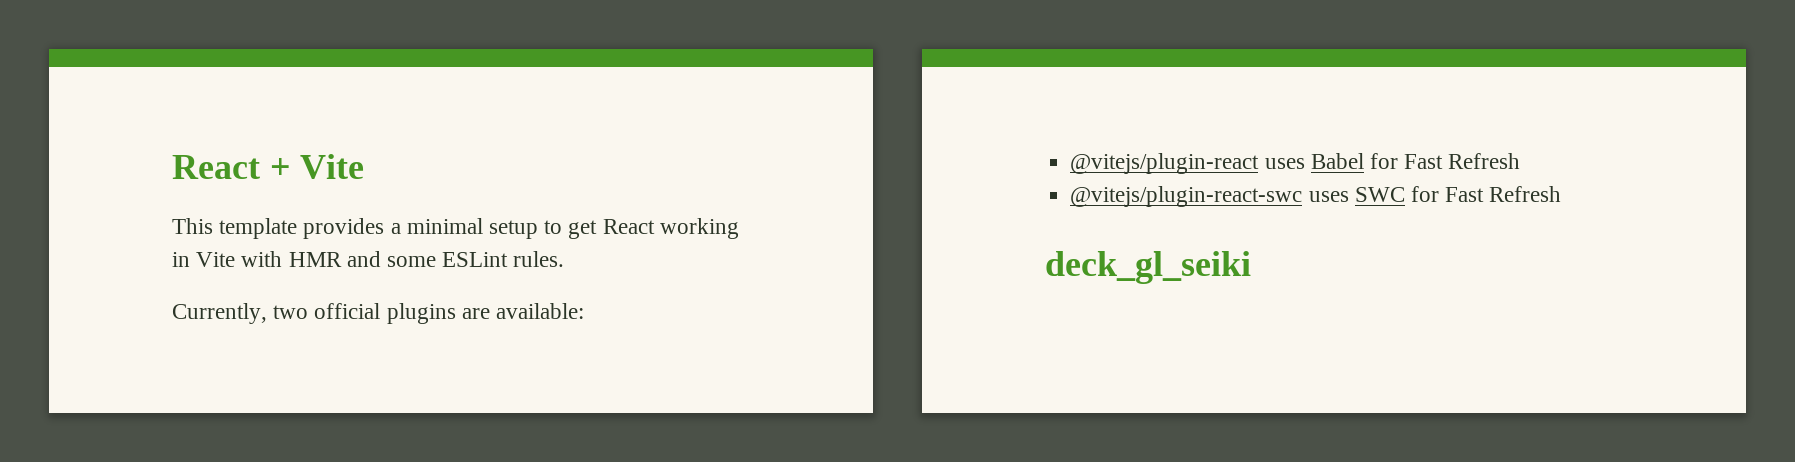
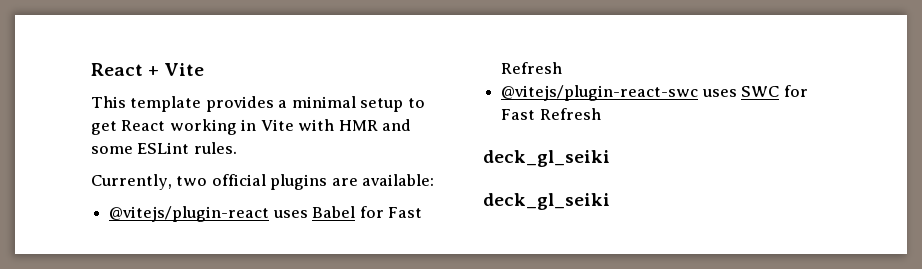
(1251, 267) none -> [483,193,610,210] // deck_gl_seiki

